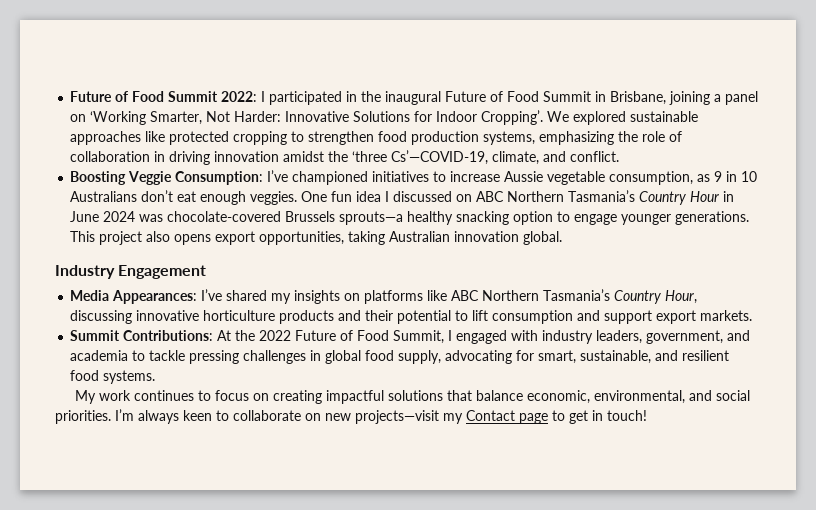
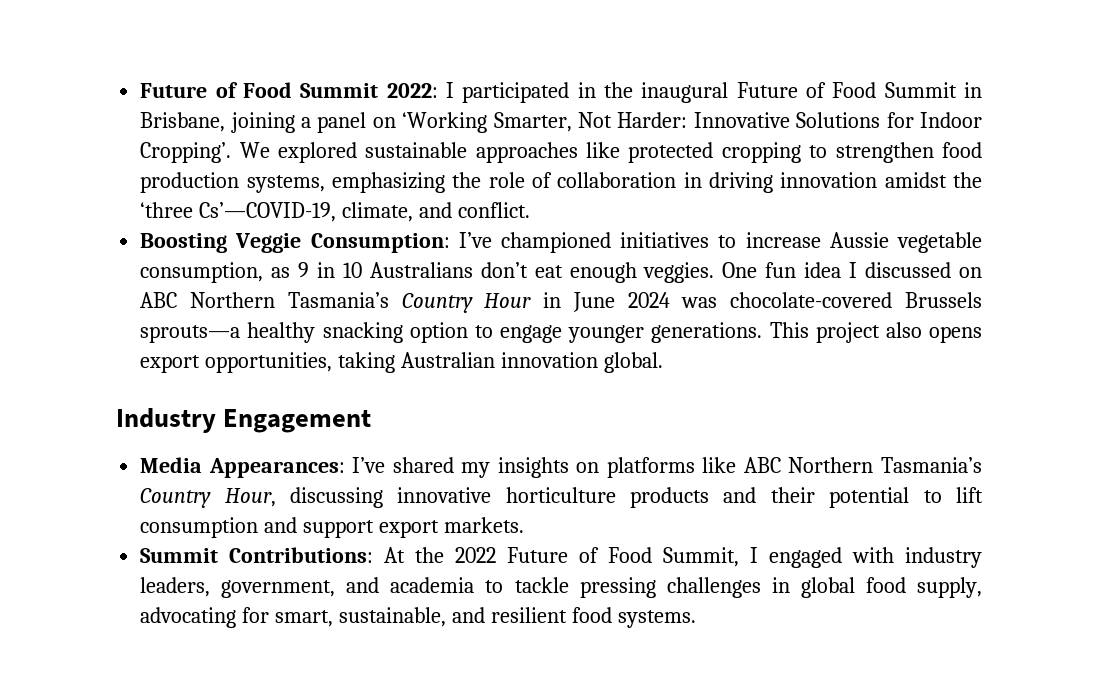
[75,390,751,404] [55,409,647,424] // My work continues to focus on creating impactful solutions that balance economic, environmental, and social priorities. I’m always keen to collaborate on new projects—visit my Contact page to get in touch! -> (696, 619) none

